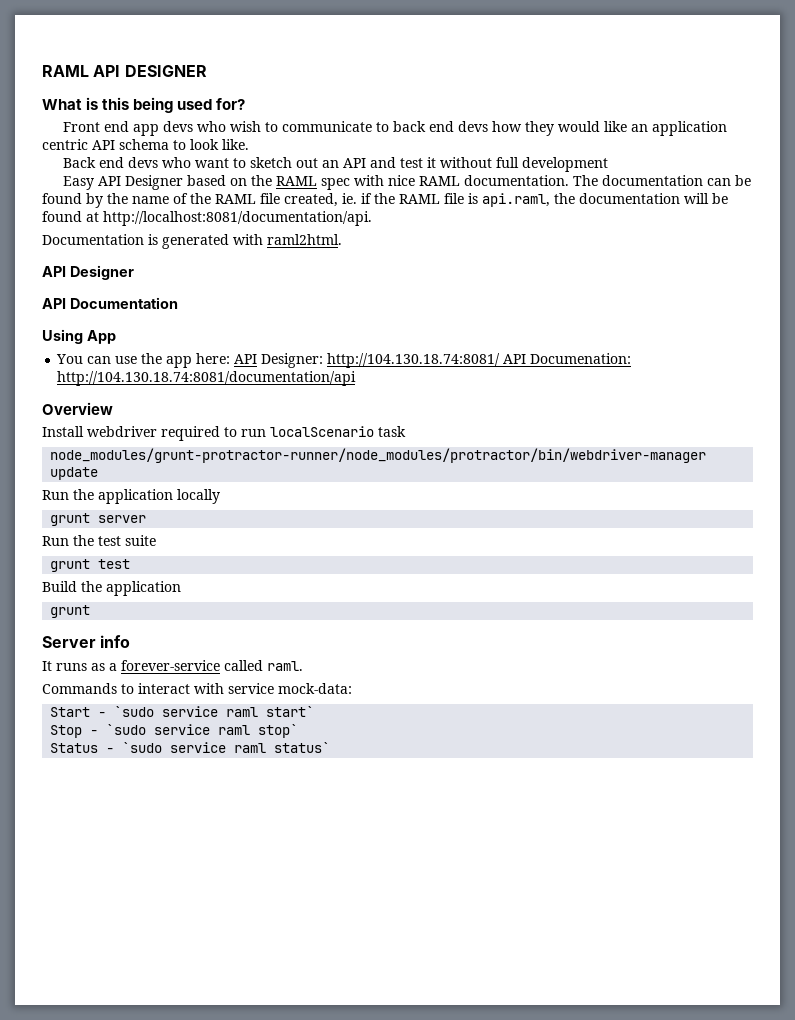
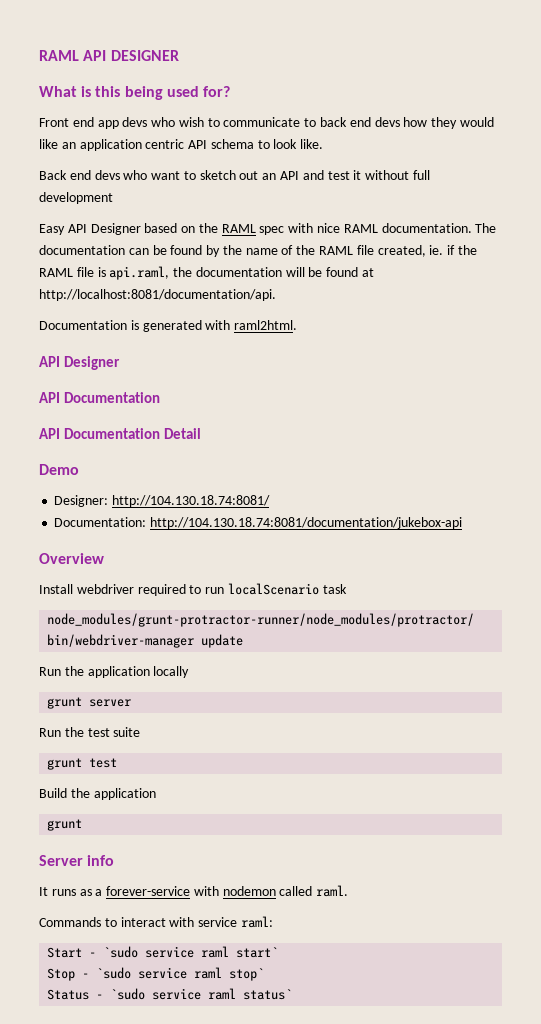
[42,329,116,344] [56,353,258,368] Using App // You can use the app here: API -> [39,428,201,439] [39,464,79,475] API Documentation Detail // Demo //
[503,353,632,364] [57,371,357,386] API Documenation: http://104.130.18.74:8081/documentation/api -> [54,517,463,529] // Documentation: http://104.130.18.74:8081/documentation/jukebox-api
(220, 665) none -> [193,886,276,896] with nodemon
[278,683,352,694] mock-data: -> [240,916,273,928] raml:

